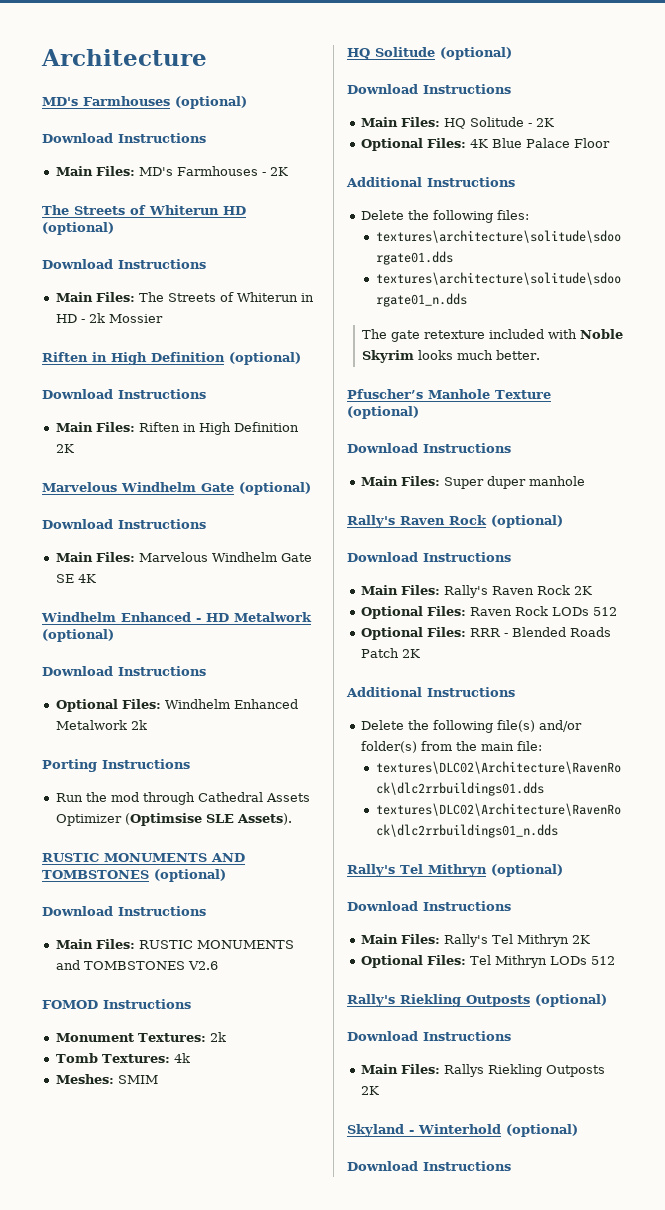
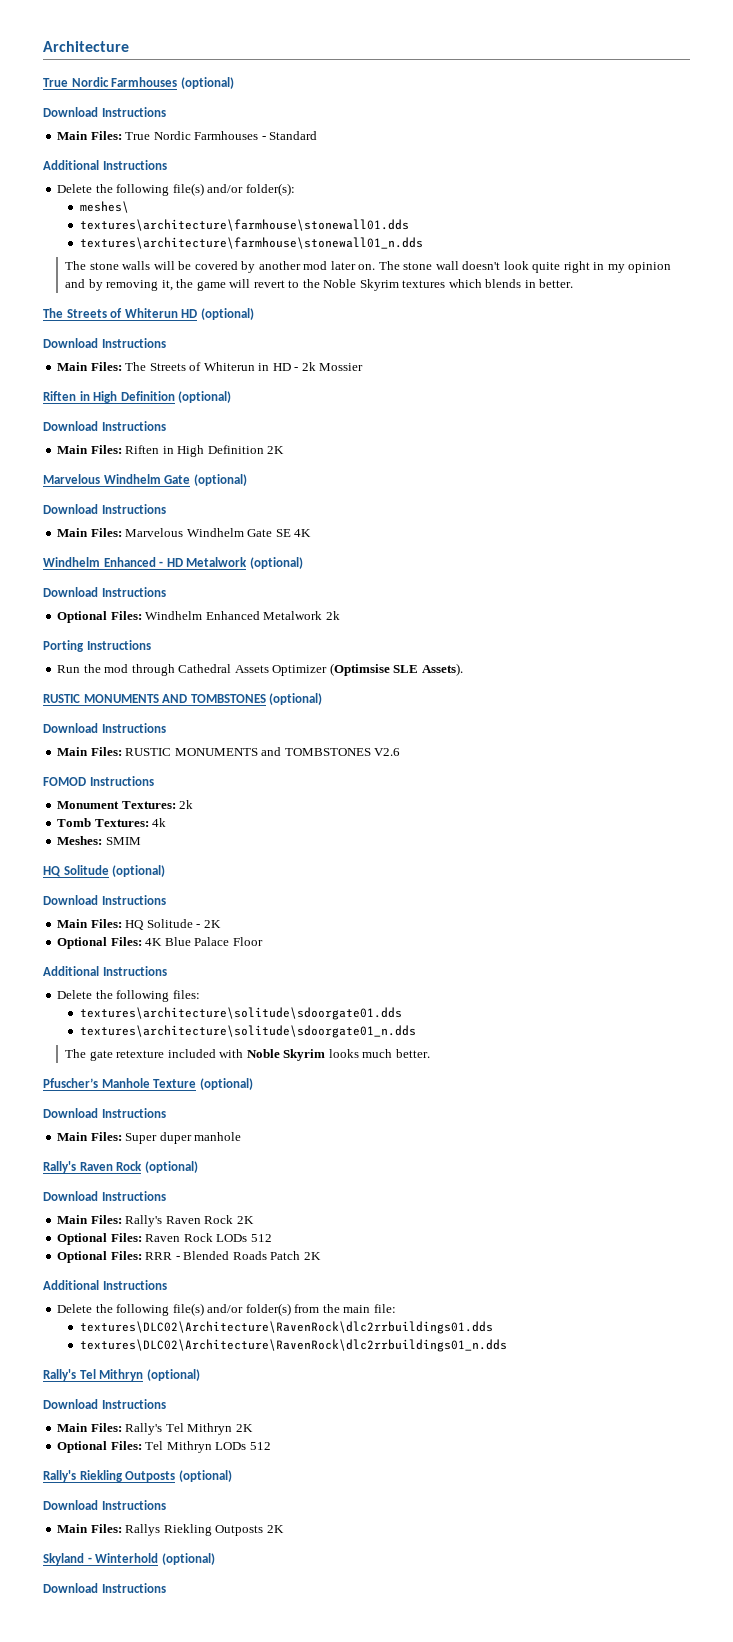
[42,97,78,106] MD's -> [43,77,109,87] True Nordic
[138,166,288,176] MD's Farmhouses - 2K -> [125,131,318,140] [43,160,167,170] [57,183,295,196] [79,201,129,213] [79,219,409,231] [79,237,423,249] [65,261,672,273] [65,279,574,291] True Nordic Farmhouses - Standard // Additional Instructions // Delete the following file(s) and/or folder(s): // meshes\ // textures\architecture\farmhouse\stonewall01.dds // textures\architecture\farmhouse\stonewall01_n.dds // The stone walls will be covered by another mod later on. The stone wall doesn't look quite right in my opinion and by removing it, the game will revert to the Noble Skyrim textures which blends in better.

